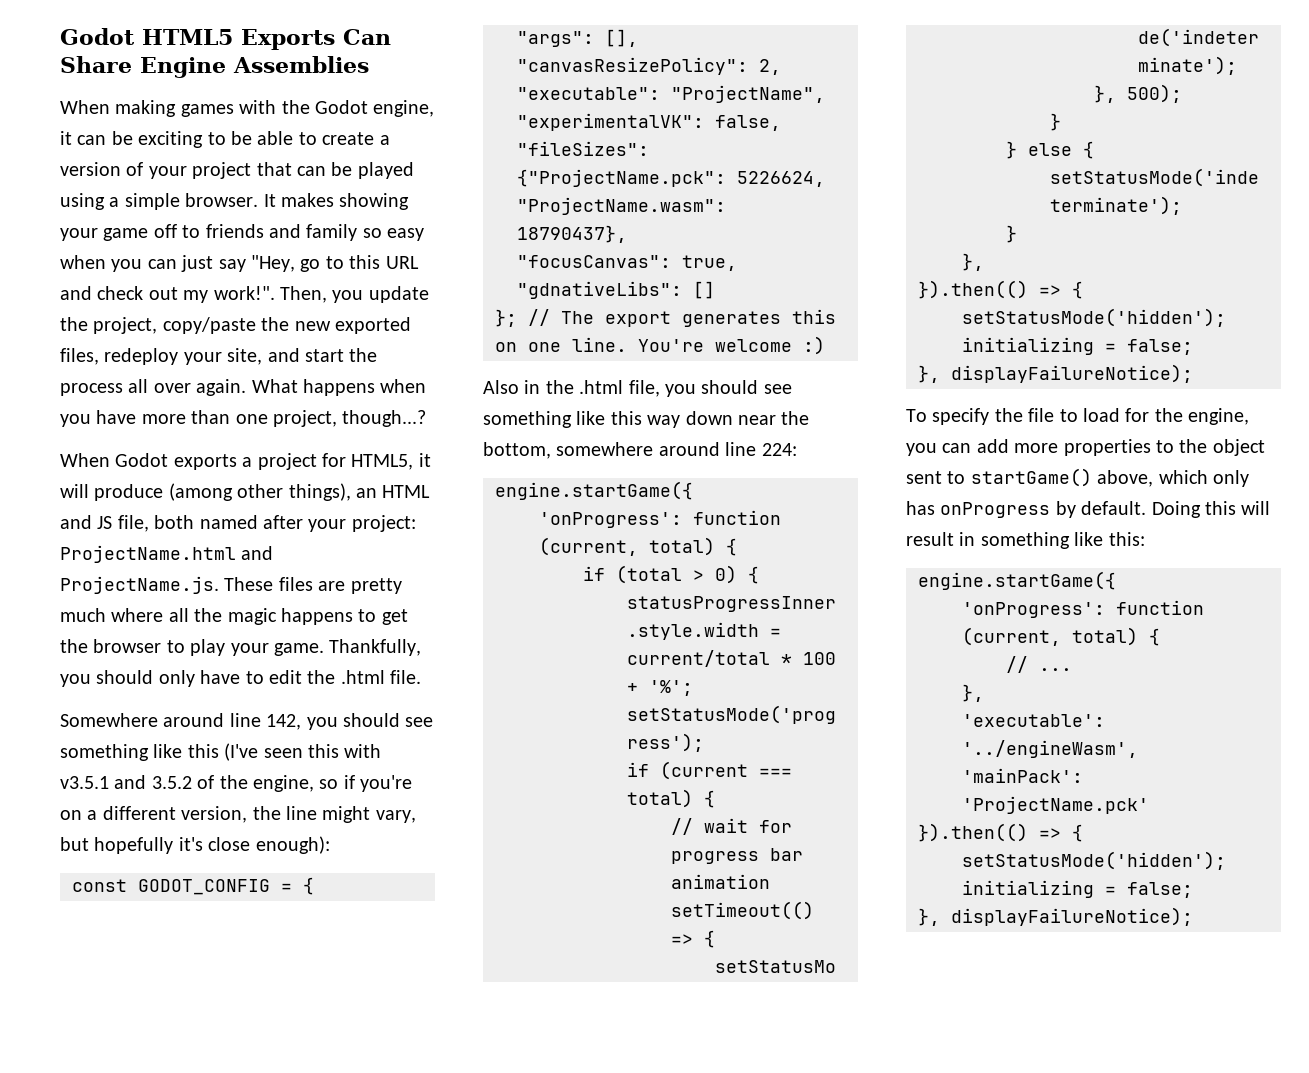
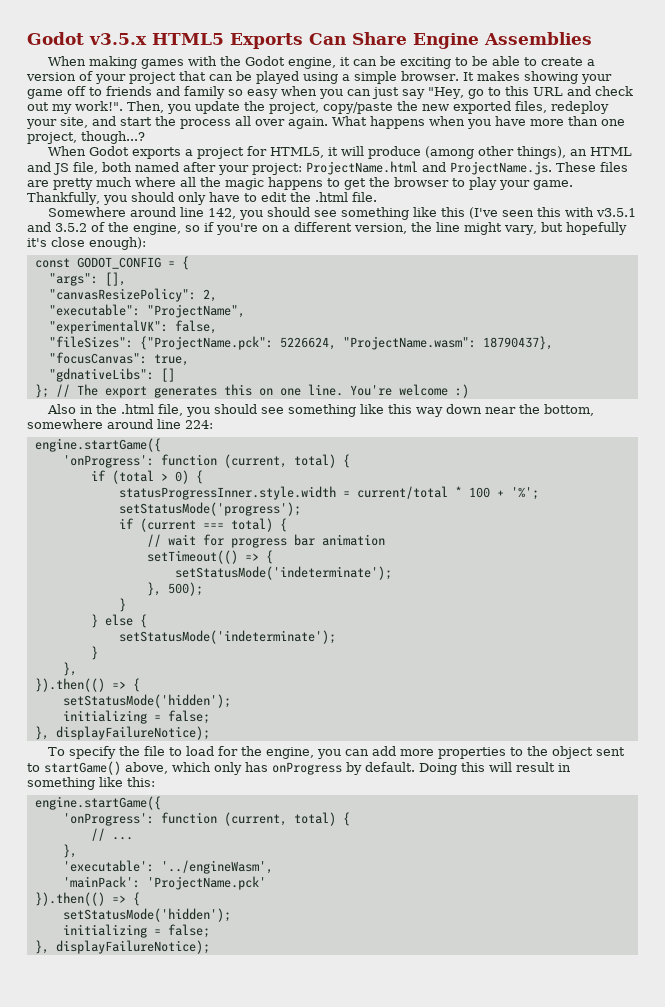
[60,28,135,45] Godot -> [27,32,147,45] Godot v3.5.x

